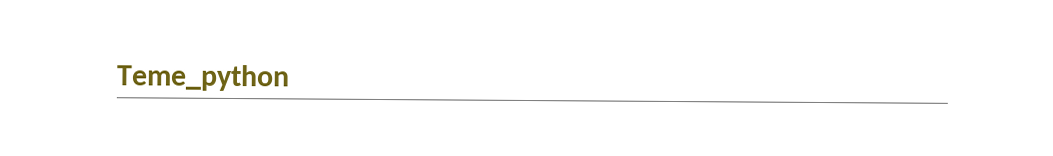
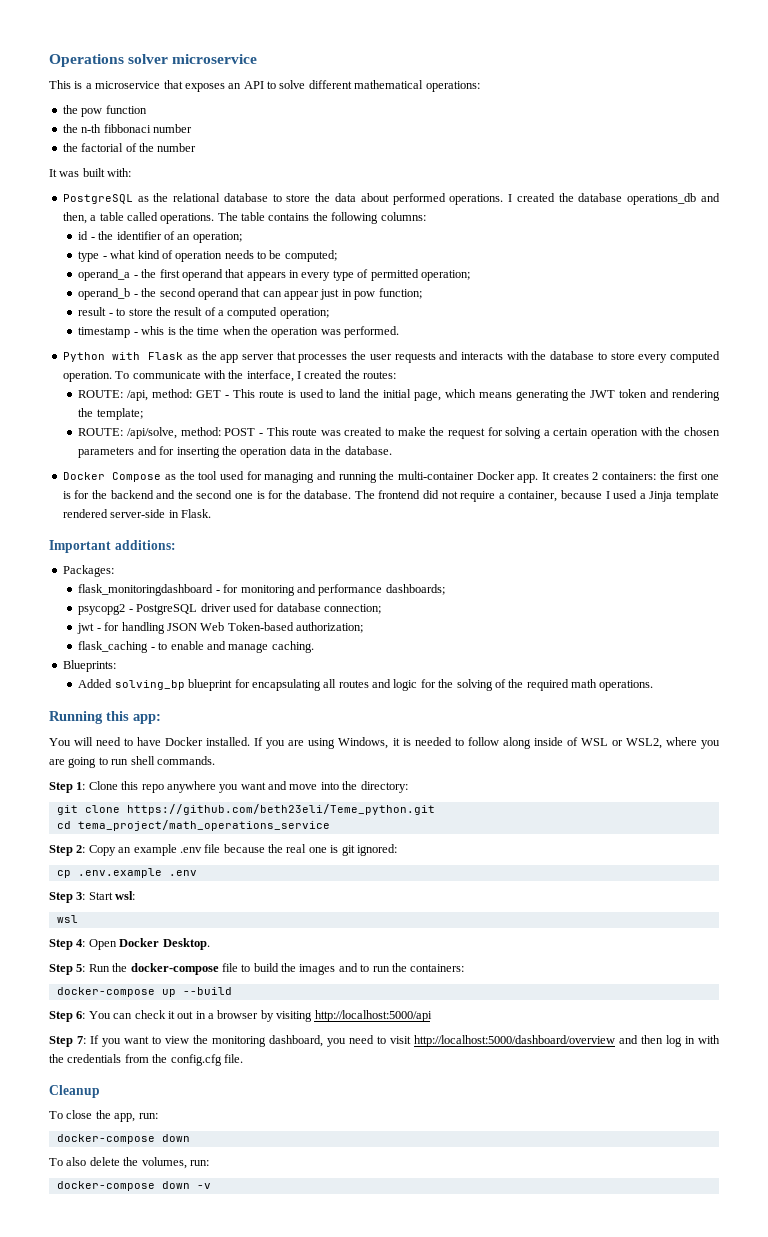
[116,64,290,92] Teme_python -> [49,54,258,67] [49,80,480,92] [62,105,147,117] [62,124,192,133] [62,143,197,152] [49,168,132,177] [62,193,720,205] [62,212,426,224] [78,231,242,243] [78,250,337,262] [78,269,470,281] [78,288,422,300] [78,307,329,319] [78,326,400,338] [62,351,721,363] [62,370,397,382] [78,389,720,401] [78,408,143,420] [78,427,721,439] [78,446,392,458] [62,471,719,483] [62,490,719,502] [62,509,211,518] [49,540,176,553] [62,565,114,577] [78,584,445,596] [78,603,382,615] [77,622,364,634] [78,641,314,653] [62,660,116,672] [78,679,654,691] [49,711,161,724] [49,737,720,749] [49,756,215,768] [49,781,408,793] [56,804,435,815] [56,820,330,831] [49,844,397,856] [56,868,197,878] [49,891,136,903] [56,915,78,923] [49,938,210,950] [49,963,465,975] [56,987,232,997] [49,1010,432,1022] [49,1035,720,1047] [49,1054,243,1066] [49,1085,100,1098] [49,1110,158,1122] [56,1134,190,1144] [49,1157,209,1169] [56,1181,211,1191] Operations solver microservice // This is a microservice that exposes an API to solve different mathematical operations: // the pow function // the n-th fibbonaci number // the factorial of the number // It was built with: // PostgreSQL as the relational database to store the data about performed operations. I created the database operations_db and then, a table called operations. The table contains the following columns: // id - the identifier of an operation; // type - what kind of operation needs to be computed; // operand_a - the first operand that appears in every type of permitted operation; // operand_b - the second operand that can appear just in pow function; // result - to store the result of a computed operation; // timestamp - whis is the time when the operation was performed. // Python with Flask as the app server that processes the user requests and interacts with the database to store every computed operation. To communicate with the interface, I created the routes: // ROUTE: /api, method: GET - This route is used to land the initial page, which means generating the JWT token and rendering the template; // ROUTE: /api/solve, method: POST - This route was created to make the request for solving a certain operation with the chosen parameters and for inserting the operation data in the database. // Docker Compose as the tool used for managing and running the multi-container Docker app. It creates 2 containers: the first one is for the backend and the second one is for the database. The frontend did not require a container, because I used a Jinja template rendered server-side in Flask. // Important additions: // Packages: // flask_monitoringdashboard - for monitoring and performance dashboards; // psycopg2 - PostgreSQL driver used for database connection; // jwt - for handling JSON Web Token-based authorization; // flask_caching - to enable and manage caching. // Blueprints: // Added solving_bp blueprint for encapsulating all routes and logic for the solving of the required math operations. // Running this app: // You will need to have Docker installed. If you are using Windows, it is needed to follow along inside of WSL or WSL2, where you are going to run shell commands. // Step 1: Clone this repo anywhere you want and move into the directory: // git clone https://github.com/beth23eli/Teme_python.git // cd tema_project/math_operations_service // Step 2: Copy an example .env file because the real one is git ignored: // cp .env.example .env // Step 3: Start wsl: // wsl // Step 4: Open Docker Desktop. // Step 5: Run the docker-compose file to build the images and to run the containers: // docker-compose up --build // Step 6: You can check it out in a browser by visiting http://localhost:5000/api // Step 7: If you want to view the monitoring dashboard, you need to visit http://localhost:5000/dashboard/overview and then log in with the credentials from the config.cfg file. // Cleanup // To close the app, run: // docker-compose down // To also delete the volumes, run: // docker-compose down -v

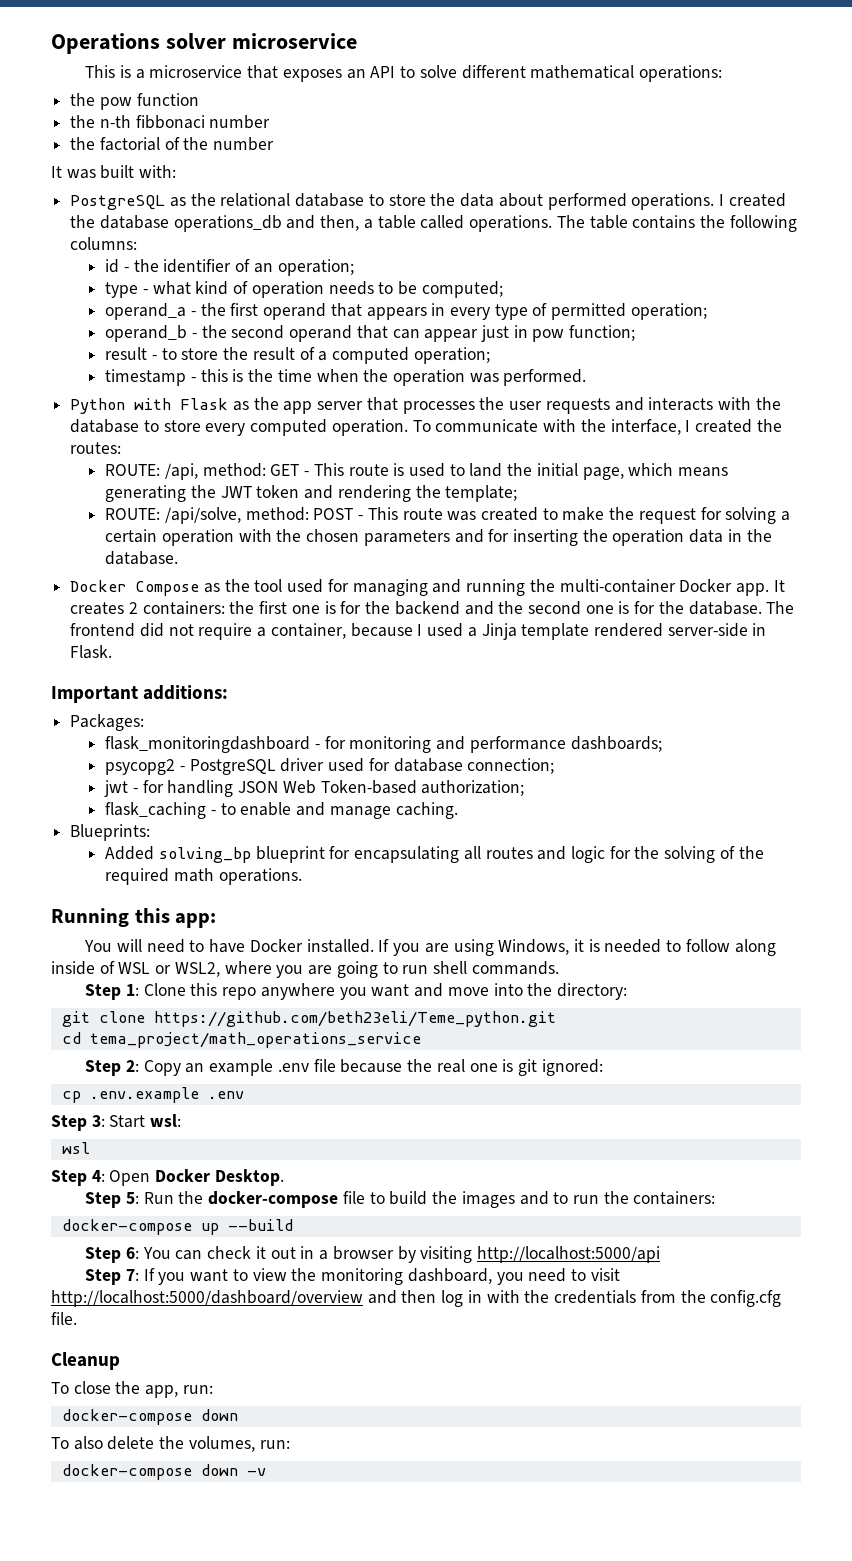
[141,326,165,335] whis -> [200,369,228,382] this

